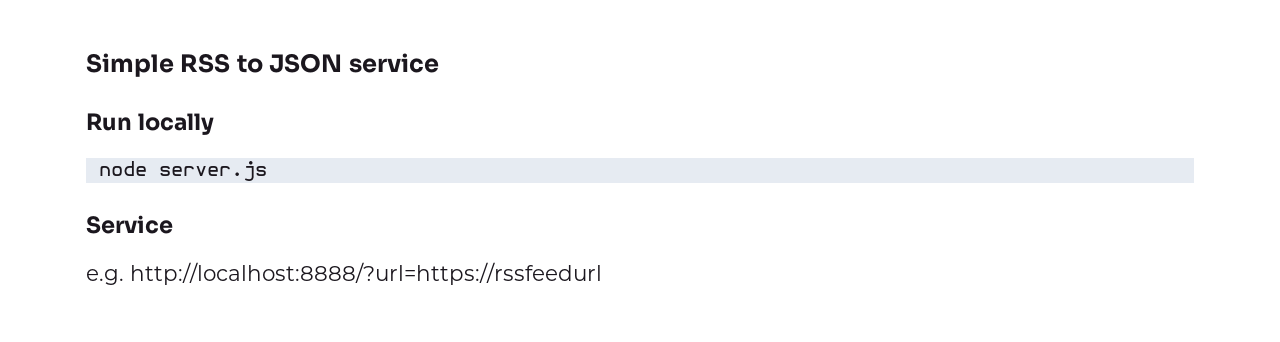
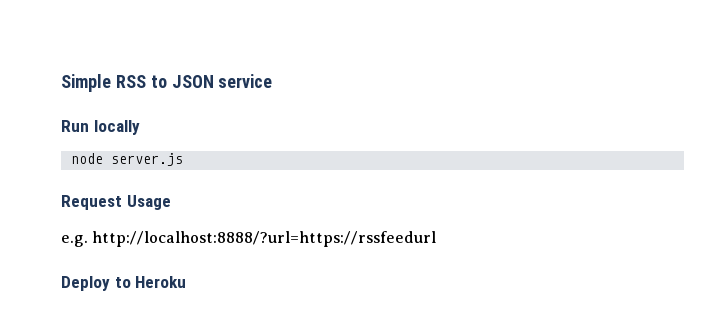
[86,215,173,234] Service -> [61,195,171,210] Request Usage
(602, 273) none -> [61,276,187,291] // Deploy to Heroku

